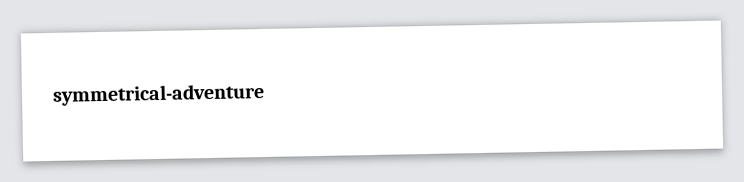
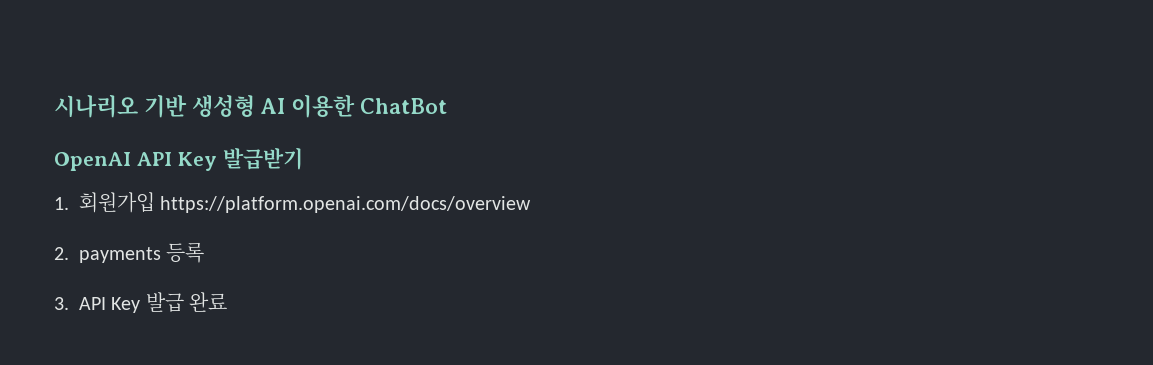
[52,82,265,106] symmetrical-adventure -> [54,94,447,118] [54,147,304,171] [54,192,532,213] [54,242,205,263] [54,292,228,313] 시나리오 기반 생성형 AI 이용한 ChatBot // OpenAI API Key 발급받기 // 1. 회원가입 https://platform.openai.com/docs/overview // 2. payments 등록 // 3. API Key 발급 완료

